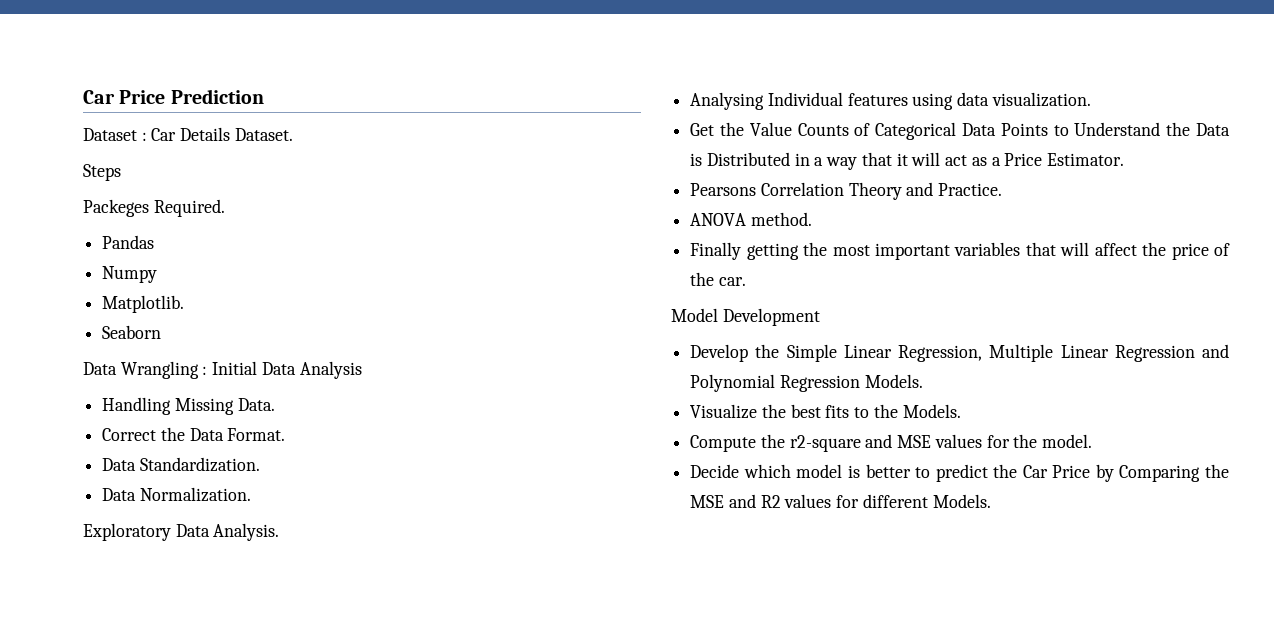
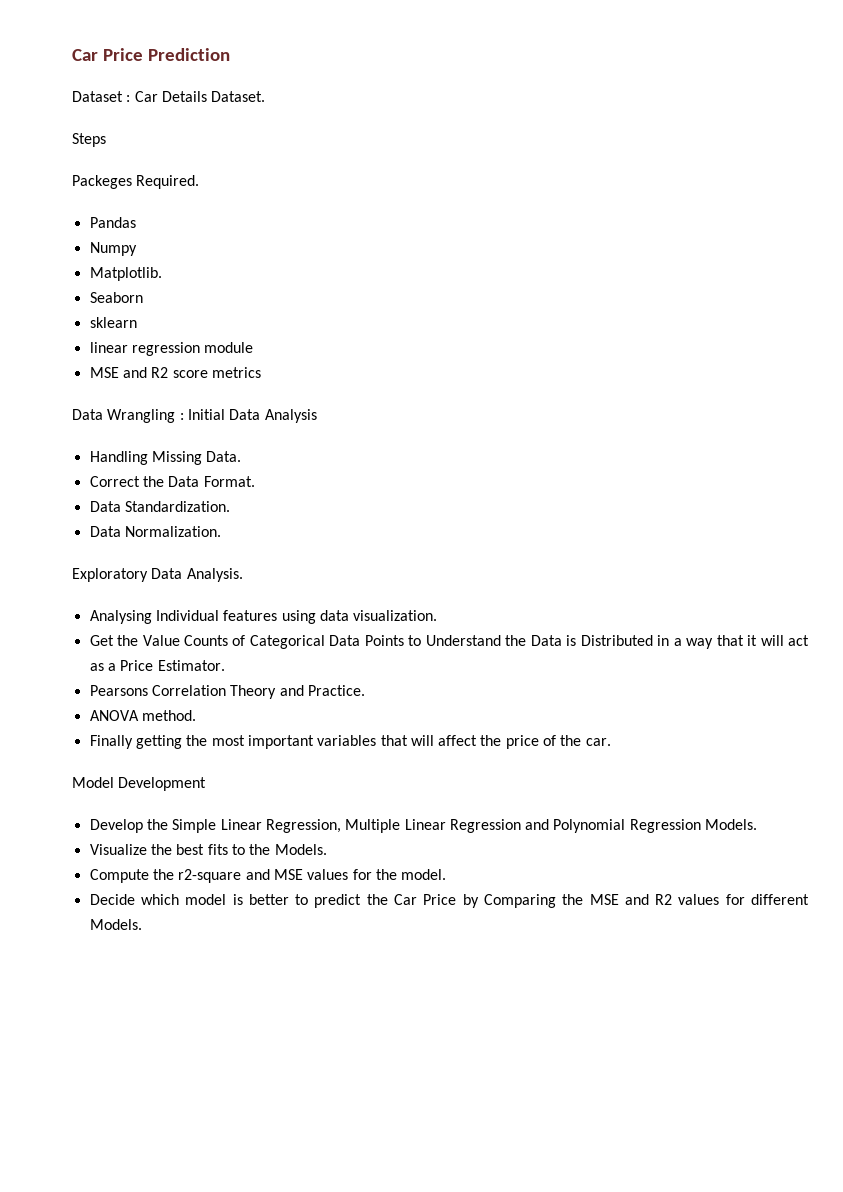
(162, 332) none -> [89,317,137,328] [89,342,254,356] [89,367,261,378] // sklearn // linear regression module // MSE and R2 score metrics

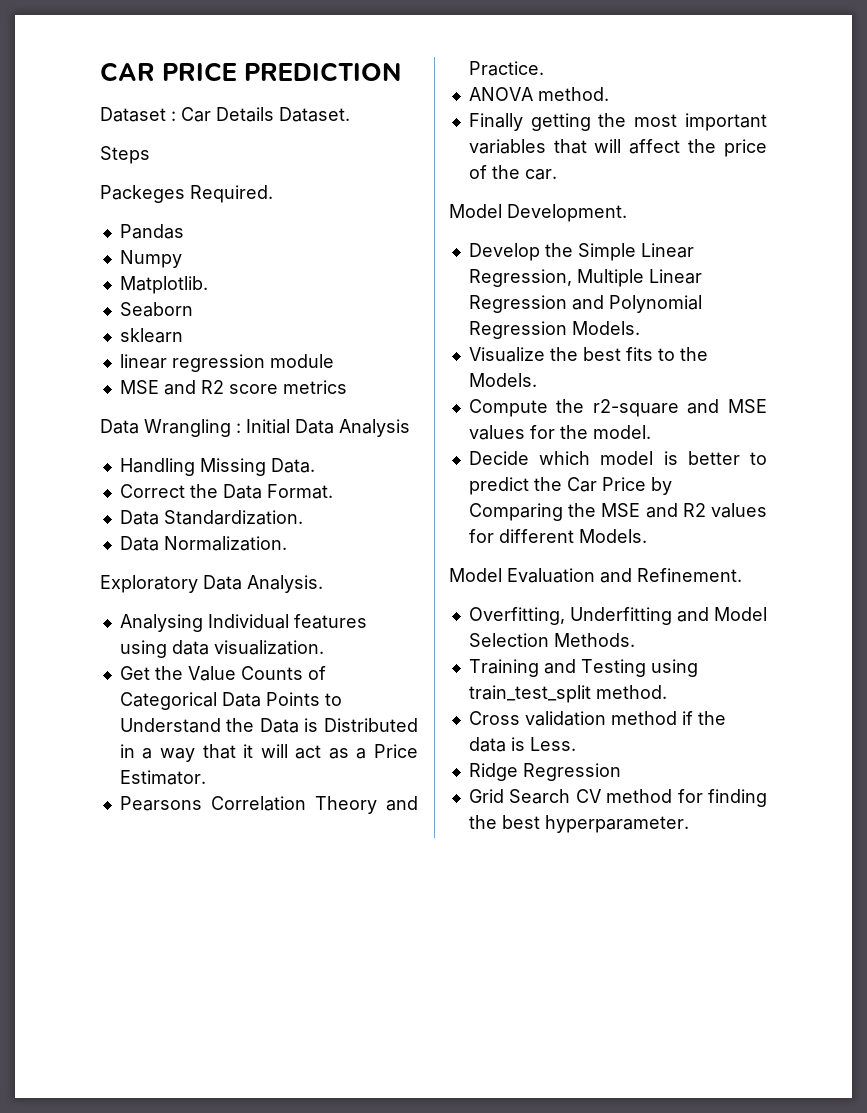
[72,48,230,61] Car Price Prediction -> [100,62,402,82] CAR PRICE PREDICTION
[118,777,207,791] Development -> [507,204,627,222] Development.
(142, 924) none -> [449,568,742,583] [468,607,767,625] [468,633,635,647] [468,659,698,677] [468,685,667,703] [468,711,726,726] [468,737,576,752] [468,763,621,781] [468,789,767,807] [468,815,689,833] // Model Evaluation and Refinement. // Overfitting, Underfitting and Model Selection Methods. // Training and Testing using train_test_split method. // Cross validation method if the data is Less. // Ridge Regression // Grid Search CV method for finding the best hyperparameter.

